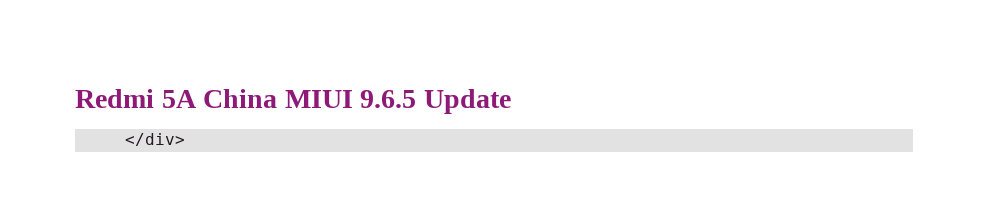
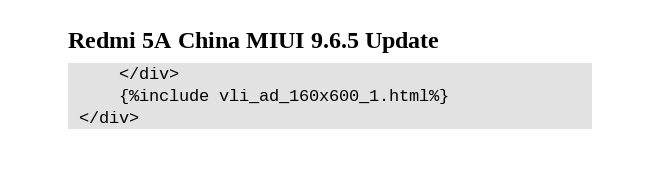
(186, 139) none -> [118,89,449,104] [78,111,139,123] // {%include vli_ad_160x600_1.html%} // </div>

